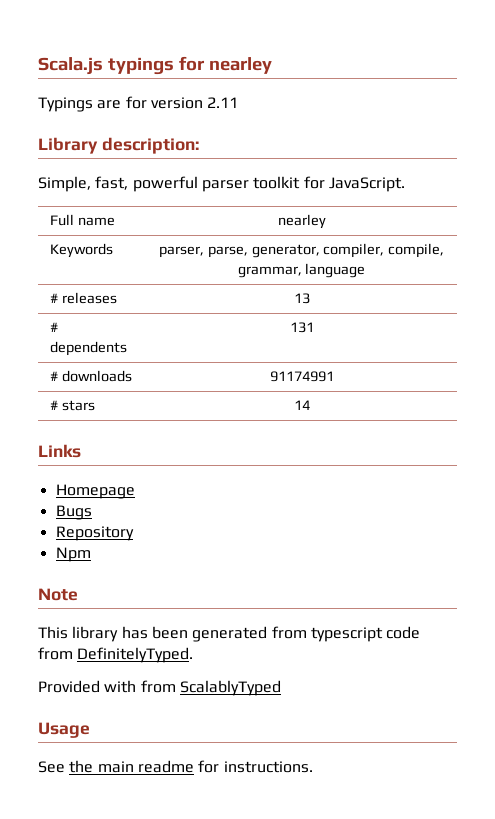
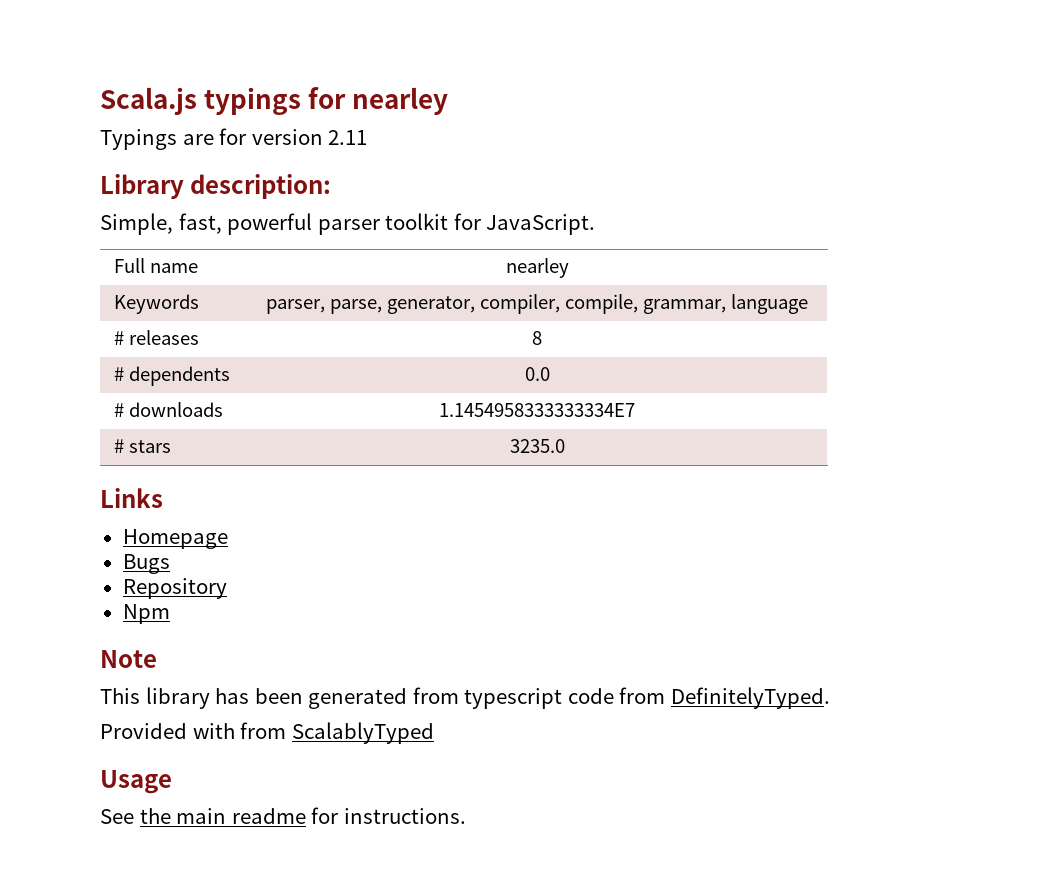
[293,293,310,304] 13 -> [532,331,542,345] 8
[289,322,314,333] 131 -> [524,367,550,381] 0.0
[269,371,334,382] 91174991 -> [439,403,635,417] 1.1454958333333334E7
[293,400,310,410] 14 -> [509,439,565,453] 3235.0

